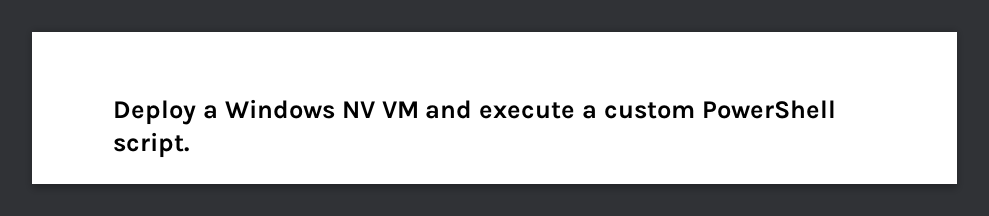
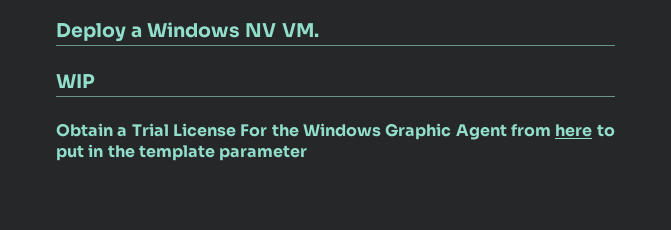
[381,100,836,119] [113,132,189,158] VM and execute a custom PowerShell script. -> [281,23,319,37] [56,74,95,88] [56,123,615,140] [56,144,308,161] VM. // WIP // Obtain a Trial License For the Windows Graphic Agent from here to put in the template parameter

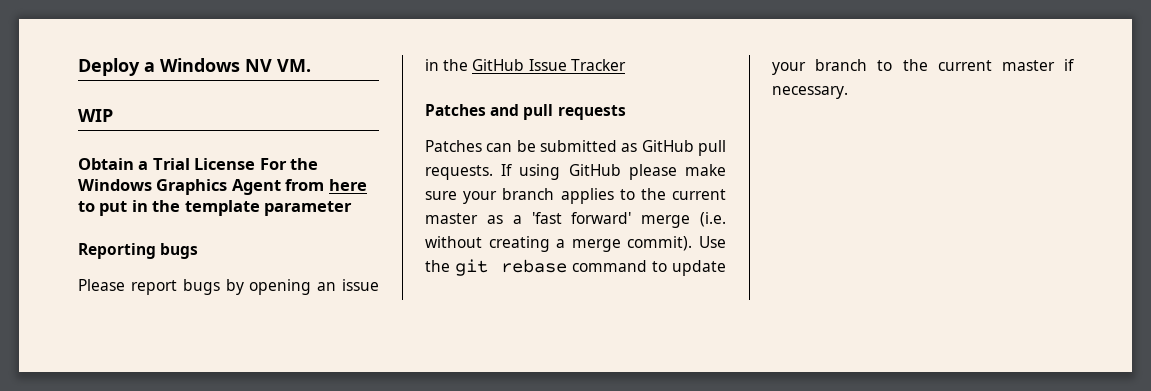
[385,123,452,140] Graphic -> [156,179,228,195] Graphics
(308, 153) none -> [78,243,199,259] [78,279,379,295] [425,59,626,71] [425,104,626,120] [425,140,726,156] [425,164,726,180] [425,188,726,204] [425,212,726,228] [425,236,726,252] [425,259,726,276] [772,59,1074,75] [772,86,848,99] // Reporting bugs // Please report bugs by opening an issue in the GitHub Issue Tracker // Patches and pull requests // Patches can be submitted as GitHub pull requests. If using GitHub please make sure your branch applies to the current master as a 'fast forward' merge (i.e. without creating a merge commit). Use the git rebase command to update your branch to the current master if necessary.

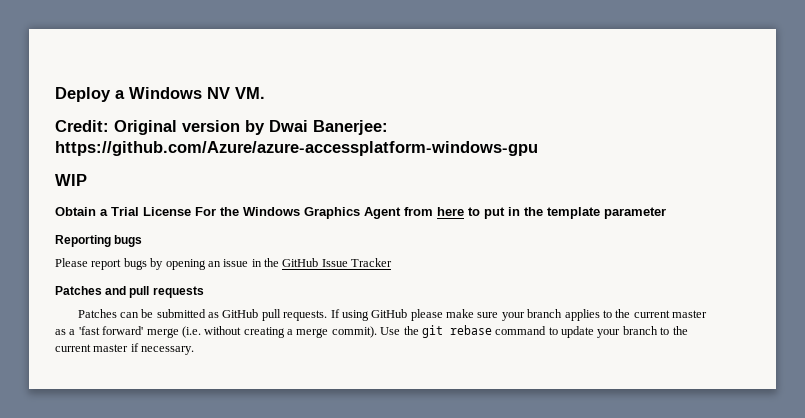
(311, 65) none -> [55,120,388,135] [55,141,538,156] // Credit: Original version by Dwai Banerjee: https://github.com/Azure/azure-accessplatform-windows-gpu

